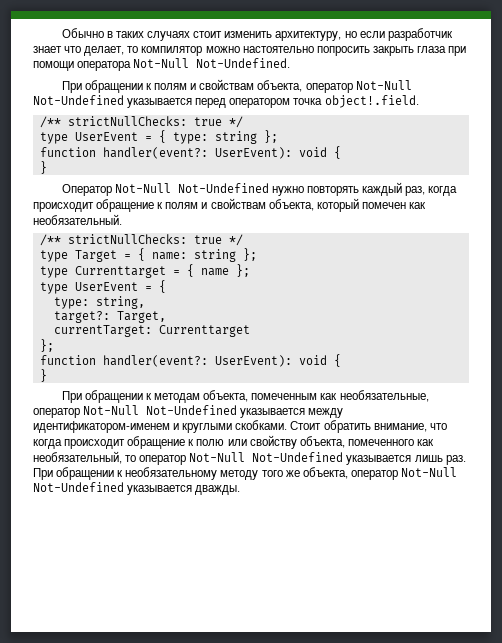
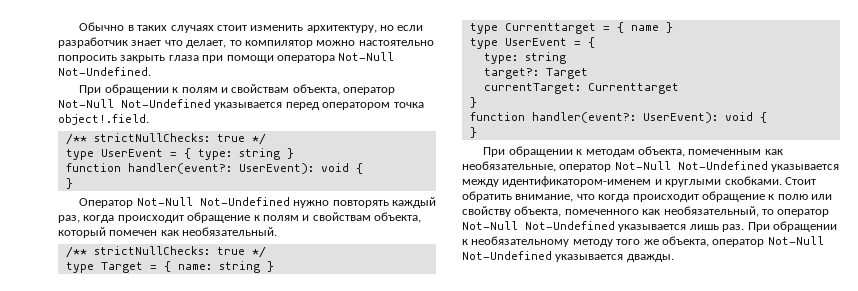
[263,130,278,143] }; -> [286,148,294,159] }
[242,248,257,261] }; -> [266,261,274,272] }
[235,264,250,277] }; -> [665,22,673,33] }
[95,296,145,309] string, -> [524,52,566,64] string
[116,311,166,323] Target, -> [545,68,588,79] Target
[39,339,54,352] }; -> [469,97,477,108] }

